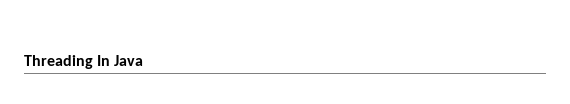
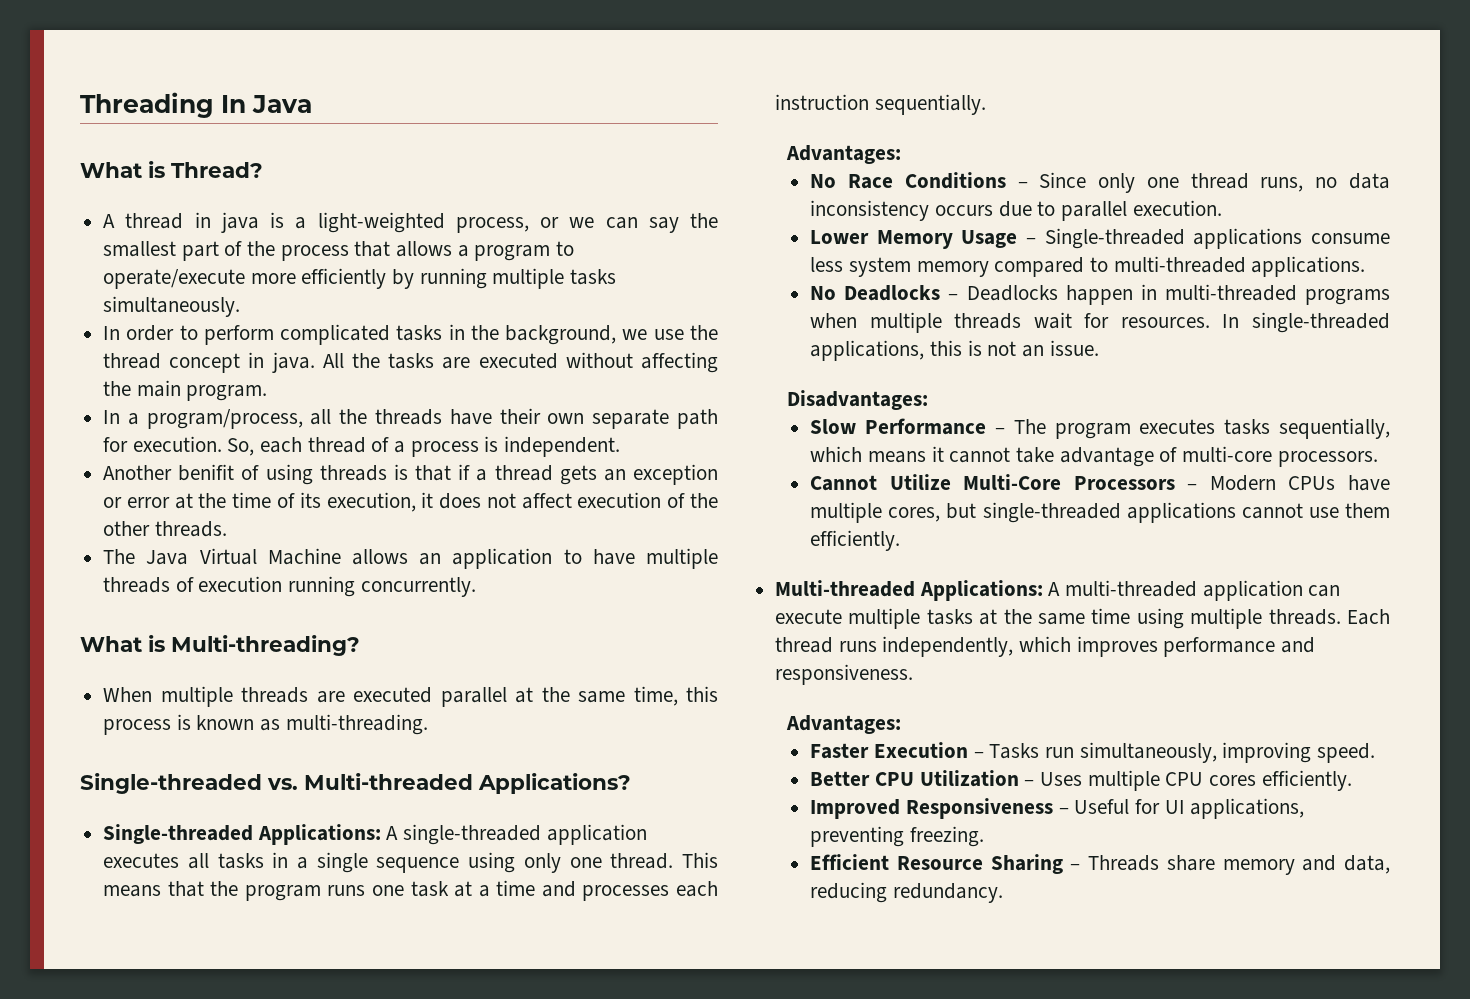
(144, 60) none -> [80,161,263,178] [103,212,719,233] [103,241,575,261] [103,268,617,289] [103,296,241,317] [103,324,718,345] [103,352,718,373] [103,380,268,401] [103,408,718,429] [103,436,621,457] [103,464,719,485] [103,492,718,512] [103,521,227,537] [103,548,718,569] [103,576,476,597] [80,635,360,656] [103,686,718,707] [103,714,428,735] [80,773,631,794] [103,824,647,845] [103,852,718,873] [103,880,718,901] [775,94,986,115] [786,145,902,164] [810,172,1391,193] [810,200,1222,221] [810,228,1390,249] [810,256,1366,277] [810,284,1391,305] [810,312,1390,333] [810,340,1099,361] [787,390,929,410] [810,418,1390,439] [810,446,1378,467] [810,474,1390,491] [810,502,1390,523] [810,530,901,551] [775,580,1341,601] [775,608,1390,629] [775,636,1316,657] [775,664,914,685] [786,715,902,734] [810,742,1375,763] [810,770,1352,791] [810,798,1305,819] [810,826,984,847] [810,854,1390,875] [810,882,1003,903] // What is Thread? // A thread in java is a light-weighted process, or we can say the smallest part of the process that allows a program to operate/execute more efficiently by running multiple tasks simultaneously. // In order to perform complicated tasks in the background, we use the thread concept in java. All the tasks are executed without affecting the main program. // In a program/process, all the threads have their own separate path for execution. So, each thread of a process is independent. // Another benifit of using threads is that if a thread gets an exception or error at the time of its execution, it does not affect execution of the other threads. // The Java Virtual Machine allows an application to have multiple threads of execution running concurrently. // What is Multi-threading? // When multiple threads are executed parallel at the same time, this process is known as multi-threading. // Single-threaded vs. Multi-threaded Applications? // Single-threaded Applications: A single-threaded application executes all tasks in a single sequence using only one thread. This means that the program runs one task at a time and processes each instruction sequentially. // Advantages: // No Race Conditions – Since only one thread runs, no data inconsistency occurs due to parallel execution. // Lower Memory Usage – Single-threaded applications consume less system memory compared to multi-threaded applications. // No Deadlocks – Deadlocks happen in multi-threaded programs when multiple threads wait for resources. In single-threaded applications, this is not an issue. // Disadvantages: // Slow Performance – The program executes tasks sequentially, which means it cannot take advantage of multi-core processors. // Cannot Utilize Multi-Core Processors – Modern CPUs have multiple cores, but single-threaded applications cannot use them efficiently. // Multi-threaded Applications: A multi-threaded application can execute multiple tasks at the same time using multiple threads. Each thread runs independently, which improves performance and responsiveness. // Advantages: // Faster Execution – Tasks run simultaneously, improving speed. // Better CPU Utilization – Uses multiple CPU cores efficiently. // Improved Responsiveness – Useful for UI applications, preventing freezing. // Efficient Resource Sharing – Threads share memory and data, reducing redundancy.

